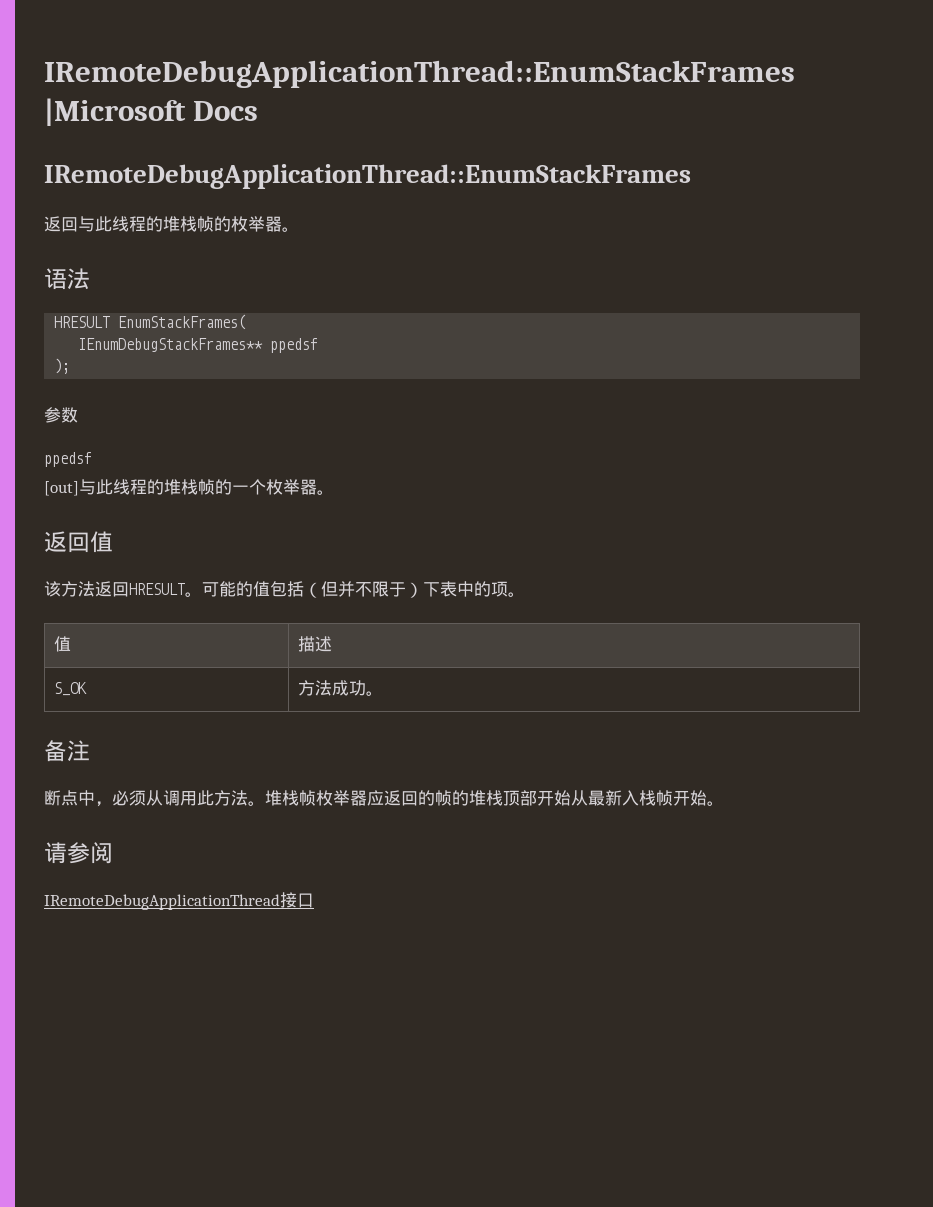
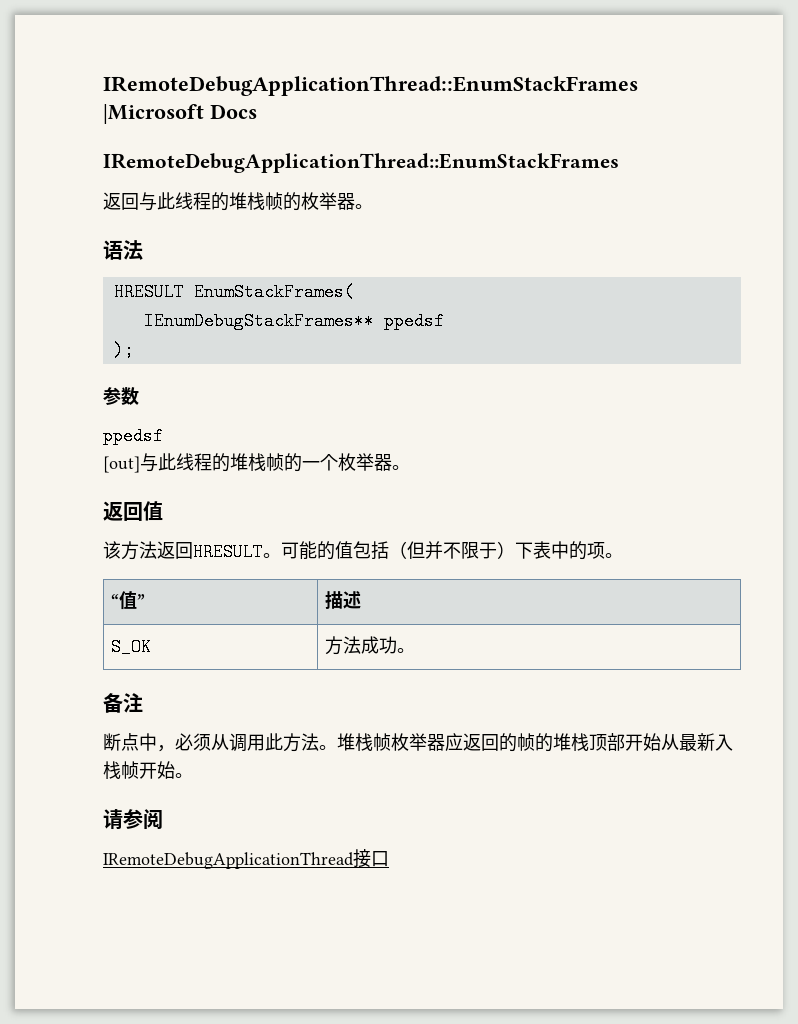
[54,636,72,652] 值 -> [111,591,146,610] “值”

